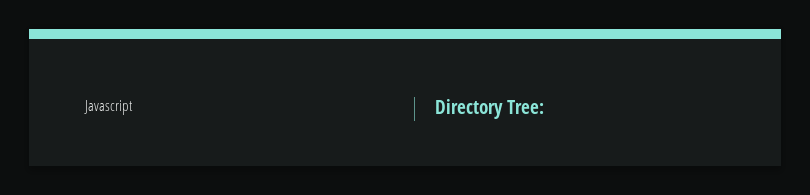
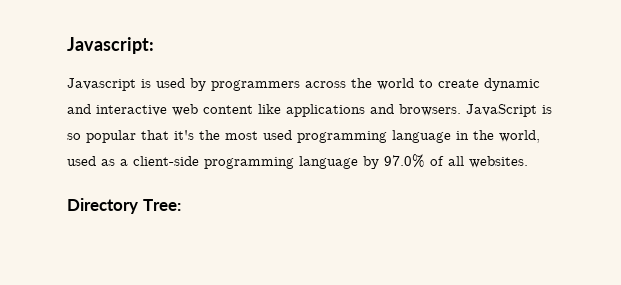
(84, 107) none -> [67,37,154,54] Javascript: //
(133, 107) none -> [141,78,540,91] [67,104,552,117] [67,130,540,143] [67,154,528,169] is used by programmers across the world to create dynamic and interactive web content like applications and browsers. JavaScript is so popular that it's the most used programming language in the world, used as a client-side programming language by 97.0% of all websites.

